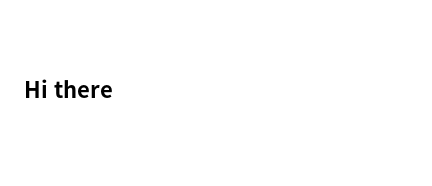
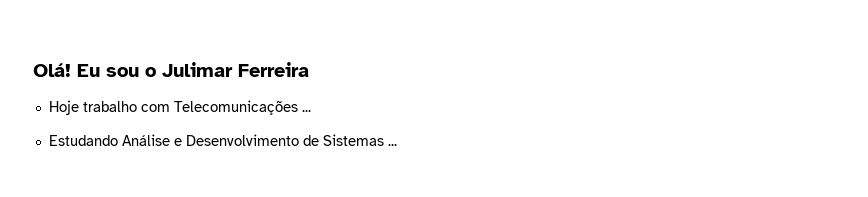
[24,79,113,98] Hi there -> [33,62,309,77] [48,100,311,115] [48,134,397,146] Olá! Eu sou o Julimar Ferreira // Hoje trabalho com Telecomunicações ... // Estudando Análise e Desenvolvimento de Sistemas ...

